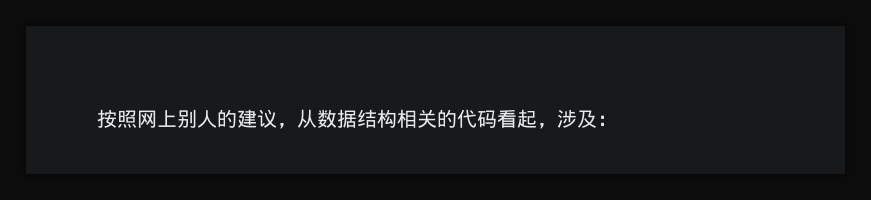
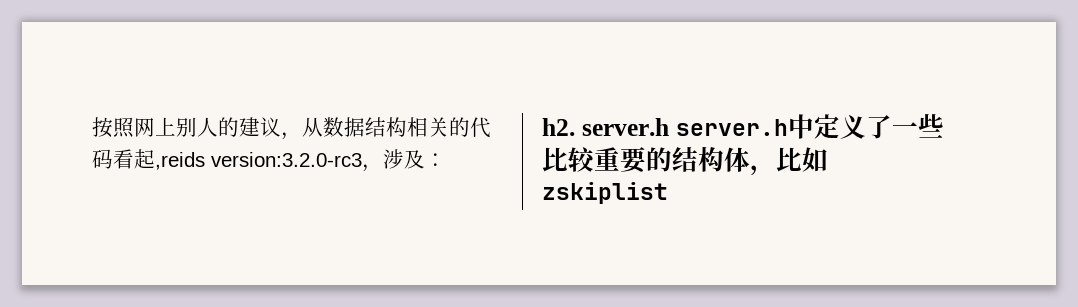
(537, 118) none -> [155,152,362,170] ,reids version:3.2.0-rc3
(617, 120) none -> [542,114,944,139] [542,146,828,176] [542,182,668,204] // h2. server.h server.h中定义了一些比较重要的结构体，比如zskiplist

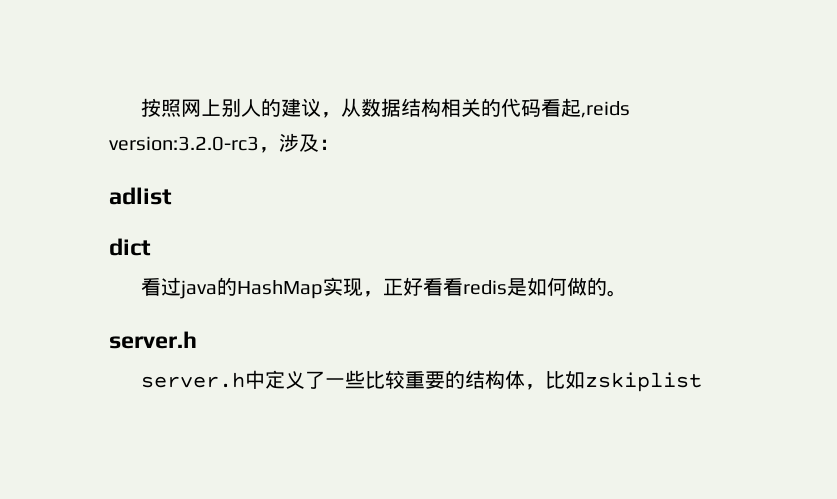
[542,118,669,136] h2. server.h -> [109,187,172,205] [109,238,151,256] [141,277,628,299] [109,331,197,349] adlist // dict // 看过java的HashMap实现，正好看看redis是如何做的。 // server.h //

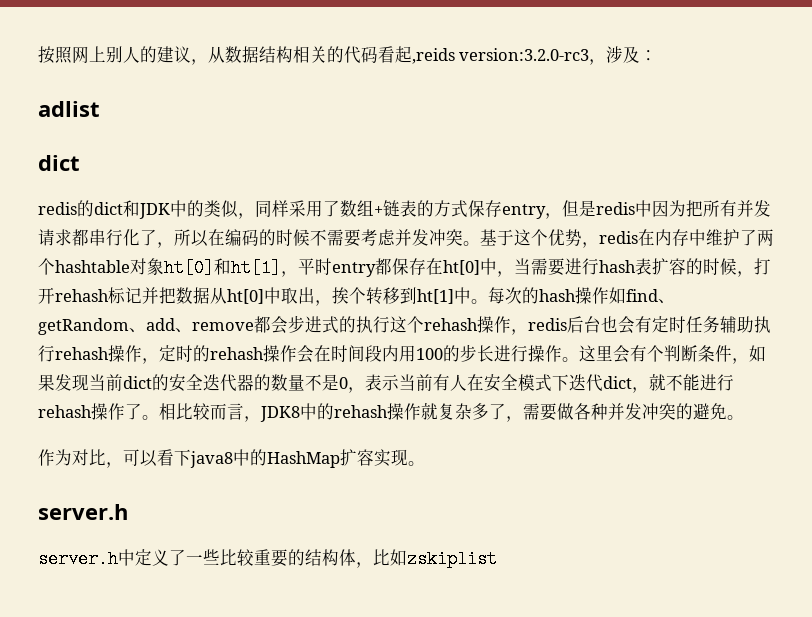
[141,277,608,299] 看过java的HashMap实现，正好看看redis是如何做的 -> [38,200,771,219] [38,229,774,248] [38,258,771,277] [38,287,675,306] [38,315,771,335] [38,344,766,364] [38,374,734,393] [38,403,744,422] [38,449,408,468] redis的dict和JDK中的类似，同样采用了数组+链表的方式保存entry，但是redis中因为把所有并发请求都串行化了，所以在编码的时候不需要考虑并发冲突。基于这个优势，redis在内存中维护了两个hashtable对象ht[0]和ht[1]，平时entry都保存在ht[0]中，当需要进行hash表扩容的时候，打开rehash标记并把数据从ht[0]中取出，挨个转移到ht[1]中。每次的hash操作如find、getRandom、add、remove都会步进式的执行这个rehash操作，redis后台也会有定时任务辅助执行rehash操作，定时的rehash操作会在时间段内用100的步长进行操作。这里会有个判断条件，如果发现当前dict的安全迭代器的数量不是0，表示当前有人在安全模式下迭代dict，就不能进行rehash操作了。相比较而言，JDK8中的rehash操作就复杂多了，需要做各种并发冲突的避免。 // 作为对比，可以看下java8中的HashMap扩容实现

